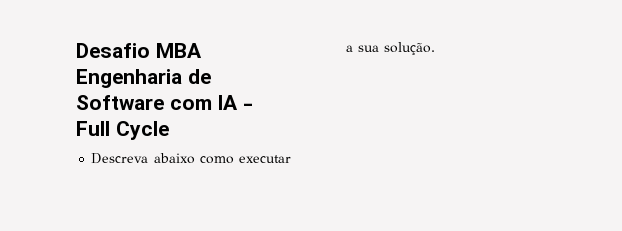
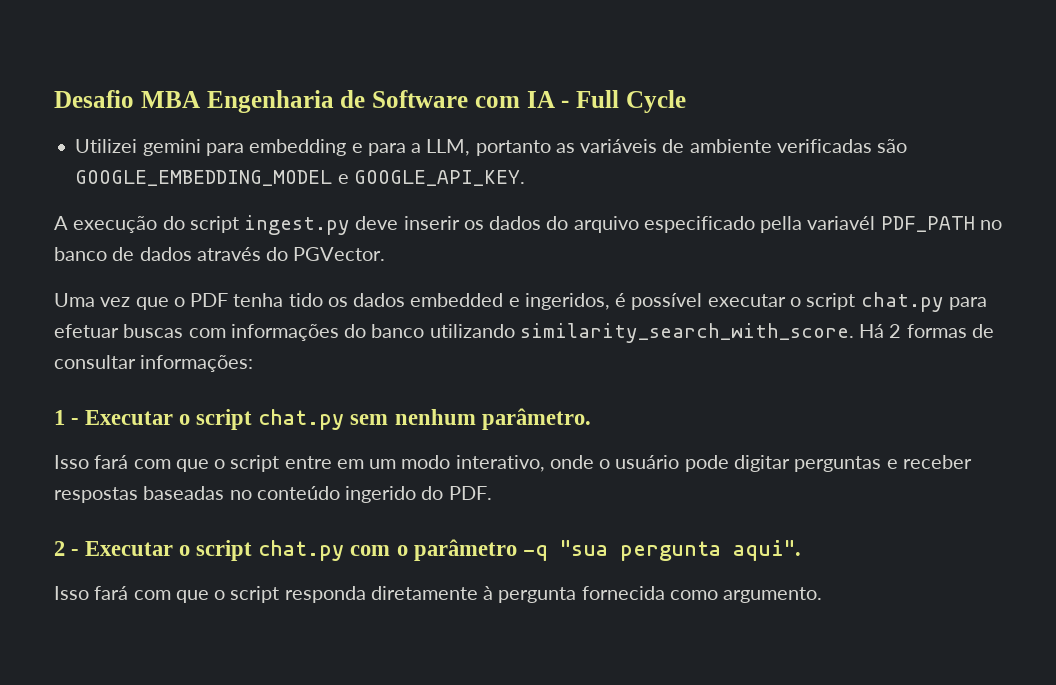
[91,153,291,164] [346,42,436,55] Descreva abaixo como executar a sua solução. -> [75,139,908,156] [75,170,525,186] [54,215,1002,235] [54,247,386,261] [54,292,987,312] [54,323,994,343] [54,355,254,372] [54,408,591,430] [54,455,972,472] [54,486,492,503] [54,539,801,561] [54,586,823,603] Utilizei gemini para embedding e para a LLM, portanto as variáveis de ambiente verificadas são GOOGLE_EMBEDDING_MODEL e GOOGLE_API_KEY. // A execução do script ingest.py deve inserir os dados do arquivo especificado pella variavél PDF_PATH no banco de dados através do PGVector. // Uma vez que o PDF tenha tido os dados embedded e ingeridos, é possível executar o script chat.py para efetuar buscas com informações do banco utilizando similarity_search_with_score. Há 2 formas de consultar informações: // 1 - Executar o script chat.py sem nenhum parâmetro. // Isso fará com que o script entre em um modo interativo, onde o usuário pode digitar perguntas e receber respostas baseadas no conteúdo ingerido do PDF. // 2 - Executar o script chat.py com o parâmetro -q "sua pergunta aqui". // Isso fará com que o script responda diretamente à pergunta fornecida como argumento.

